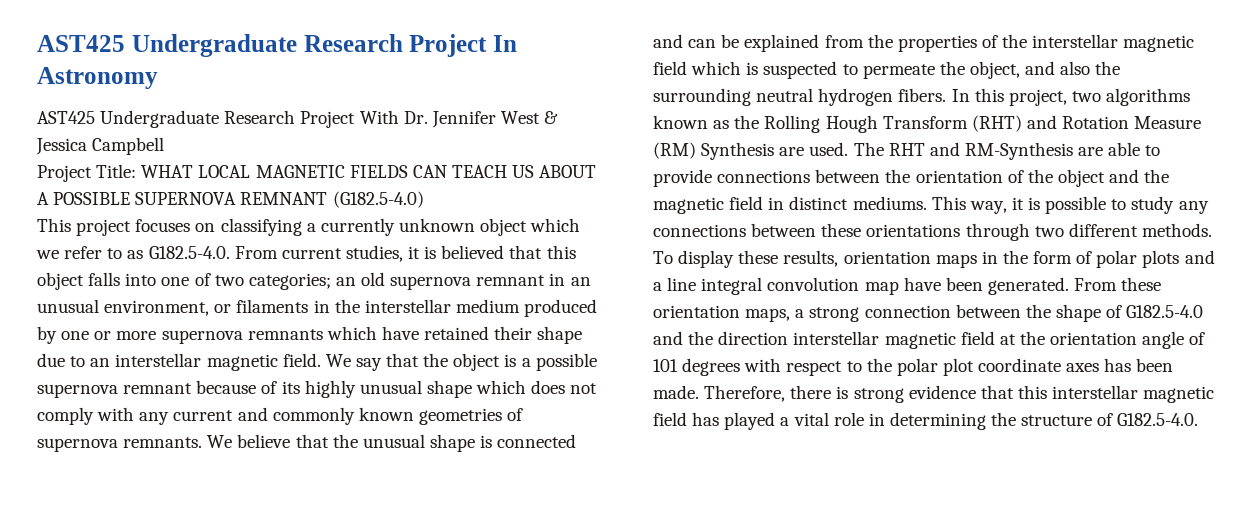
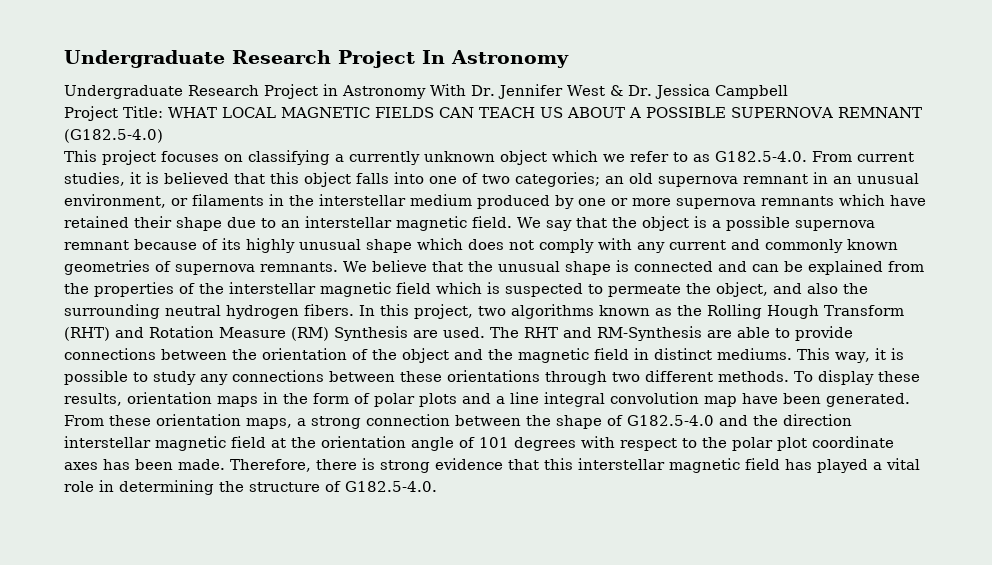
[37,35,125,52] AST425 -> (64, 59) none
[37,110,356,128] AST425 Undergraduate Research Project -> [64,84,426,99] Undergraduate Research Project in Astronomy
(559, 117) none -> [627,85,652,96] Dr.

